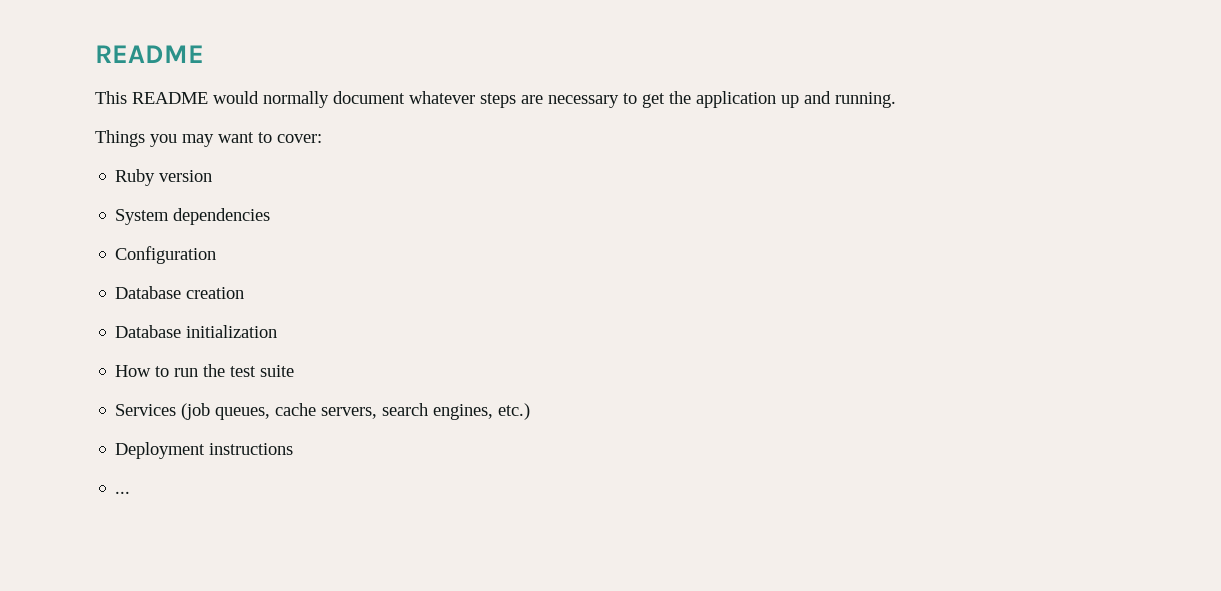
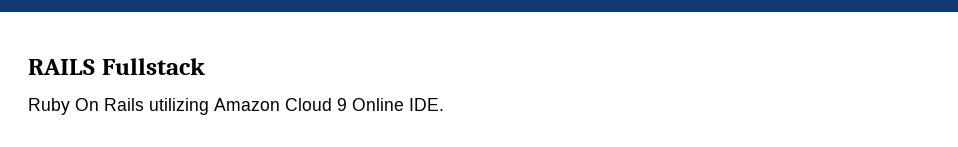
[95,45,204,63] [95,91,896,108] [95,130,322,147] [115,169,213,186] [115,208,271,225] [115,246,217,264] [115,286,245,299] [115,325,278,338] [115,364,295,377] [115,403,531,420] [115,442,294,459] [115,491,131,494] README // This README would normally document whatever steps are necessary to get the application up and running. // Things you may want to cover: // Ruby version // System dependencies // Configuration // Database creation // Database initialization // How to run the test suite // Services (job queues, cache servers, search engines, etc.) // Deployment instructions // ... -> [28,58,205,75] [28,98,444,115] RAILS Fullstack // Ruby On Rails utilizing Amazon Cloud 9 Online IDE.

